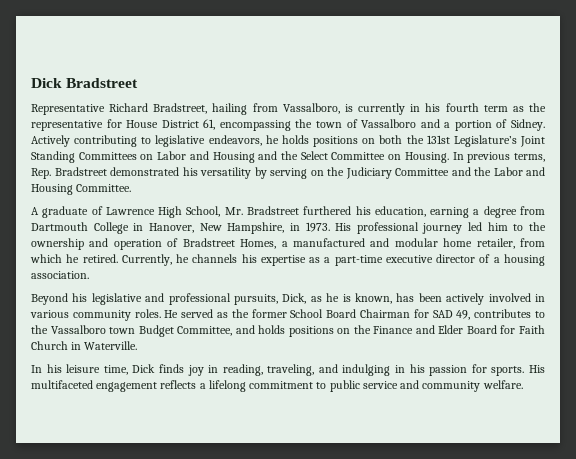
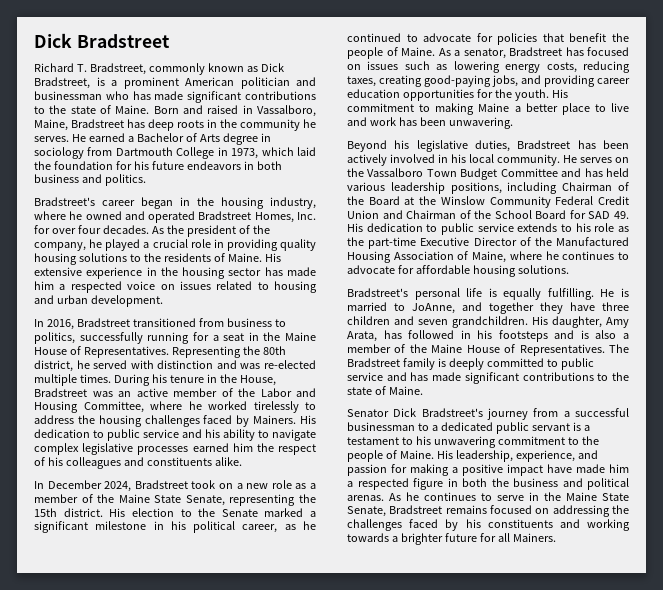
[31,103,546,115] [31,119,545,131] [31,135,545,147] [31,151,545,163] [31,167,545,179] [31,184,132,195] [31,206,545,218] [31,222,547,234] [31,238,546,250] [30,254,545,266] [31,271,89,279] [31,293,392,305] Representative Richard Bradstreet, hailing from Vassalboro, is currently in his fourth term as the representative for House District 61, encompassing the town of Vassalboro and a portion of Sidney. Actively contributing to legislative endeavors, he holds positions on both the 131st Legislature’s Joint Standing Committees on Labor and Housing and the Select Committee on Housing. In previous terms, Rep. Bradstreet demonstrated his versatility by serving on the Judiciary Committee and the Labor and Housing Committee. // A graduate of Lawrence High School, Mr. Bradstreet furthered his education, earning a degree from Dartmouth College in Hanover, New Hampshire, in 1973. His professional journey led him to the ownership and operation of Bradstreet Homes, a manufactured and modular home retailer, from which he retired. Currently, he channels his expertise as a part-time executive director of a housing association. // Beyond his legislative and professional pursuits, Dick, as he is known, -> [34,63,284,75] [34,77,316,89] [34,91,316,103] [34,105,316,117] [34,119,316,131] [34,133,271,145] [34,147,316,159] [34,161,282,170] [34,174,146,186] [34,197,316,209] [34,211,316,223] [34,225,270,237] [34,239,316,251] [34,253,281,265] [34,267,316,279] [34,281,317,293] [34,295,163,307] [34,318,286,330] [34,332,316,344] [34,346,286,358] [34,360,316,372] [34,374,276,386] [34,388,316,397] [34,401,316,413] [34,415,316,427] [34,429,316,441] [34,443,316,455] [34,457,242,469] [34,480,316,492] [34,494,316,506] [34,508,316,517] [34,521,316,533] [347,33,629,45] [347,47,629,59] [347,61,630,73] [347,75,630,87] [347,89,568,101] [347,103,629,115] [347,117,513,129] [347,140,571,152] Richard T. Bradstreet, commonly known as Dick Bradstreet, is a prominent American politician and businessman who has made significant contributions to the state of Maine. Born and raised in Vassalboro, Maine, Bradstreet has deep roots in the community he serves. He earned a Bachelor of Arts degree in sociology from Dartmouth College in 1973, which laid the foundation for his future endeavors in both business and politics. // Bradstreet's career began in the housing industry, where he owned and operated Bradstreet Homes, Inc. for over four decades. As the president of the company, he played a crucial role in providing quality housing solutions to the residents of Maine. His extensive experience in the housing sector has made him a respected voice on issues related to housing and urban development. // In 2016, Bradstreet transitioned from business to politics, successfully running for a seat in the Maine House of Representatives. Representing the 80th district, he served with distinction and was re-elected multiple times. During his tenure in the House, Bradstreet was an active member of the Labor and Housing Committee, where he worked tirelessly to address the housing challenges faced by Mainers. His dedication to public service and his ability to navigate complex legislative processes earned him the respect of his colleagues and constituents alike. // In December 2024, Bradstreet took on a new role as a member of the Maine State Senate, representing the 15th district. His election to the Senate marked a significant milestone in his political career, as he continued to advocate for policies that benefit the people of Maine. As a senator, Bradstreet has focused on issues such as lowering energy costs, reducing taxes, creating good-paying jobs, and providing career education opportunities for the youth. His commitment to making Maine a better place to live and work has been unwavering. // Beyond his legislative duties, Bradstreet
[30,309,546,321] [31,325,546,337] [31,341,138,350] [31,364,545,376] [31,380,523,392] various community roles. He served as the former School Board Chairman for SAD 49, contributes to the Vassalboro town Budget Committee, and holds positions on the Finance and Elder Board for Faith Church in Waterville. // In his leisure time, Dick finds joy in reading, traveling, and indulging in his passion for sports. His multifaceted engagement reflects a lifelong commitment to public service and community welfare. -> [451,154,629,166] [347,168,629,180] [347,182,629,194] [347,196,629,208] [347,210,629,219] [347,223,629,235] [347,237,629,249] [347,251,629,263] [347,265,569,277] [347,288,629,300] [347,302,629,314] [347,316,629,328] [347,330,629,342] [347,344,629,356] [347,358,594,370] [347,372,629,384] [347,386,423,395] [347,408,629,420] [347,422,590,434] [347,436,599,448] [347,450,598,462] [347,464,629,476] [347,478,629,490] [347,492,629,501] [347,505,629,517] [347,519,630,531] [347,533,556,545] his local community. He serves on the Vassalboro Town Budget Committee and has held various leadership positions, including Chairman of the Board at the Winslow Community Federal Credit Union and Chairman of the School Board for SAD 49. His dedication to public service extends to his role as the part-time Executive Director of the Manufactured Housing Association of Maine, where he continues to advocate for affordable housing solutions. // Bradstreet's personal life is equally fulfilling. He is married to JoAnne, and together they have three children and seven grandchildren. His daughter, Amy Arata, has followed in his footsteps and is also a member of the Maine House of Representatives. The Bradstreet family is deeply committed to public service and has made significant contributions to the state of Maine. // Senator Dick Bradstreet's journey from a successful businessman to a dedicated public servant is a testament to his unwavering commitment to the people of Maine. His leadership, experience, and passion for making a positive impact have made him a respected figure in both the business and political arenas. As he continues to serve in the Maine State Senate, Bradstreet remains focused on addressing the challenges faced by his constituents and working towards a brighter future for all Mainers.

